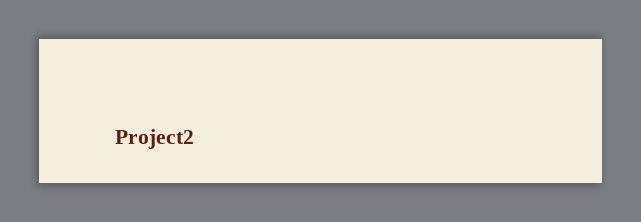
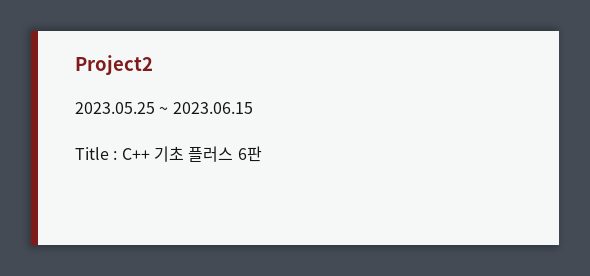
(194, 139) none -> [75,102,253,114] [75,146,262,162] // 2023.05.25 ~ 2023.06.15 // Title : C++ 기초 플러스 6판

